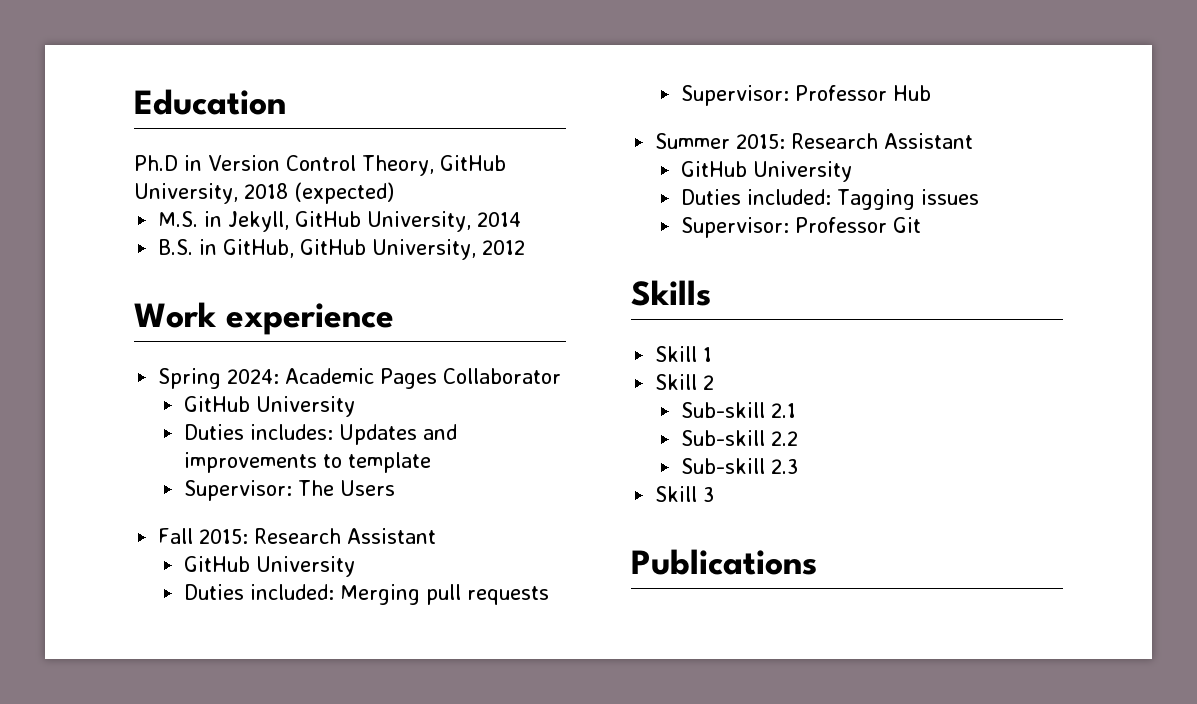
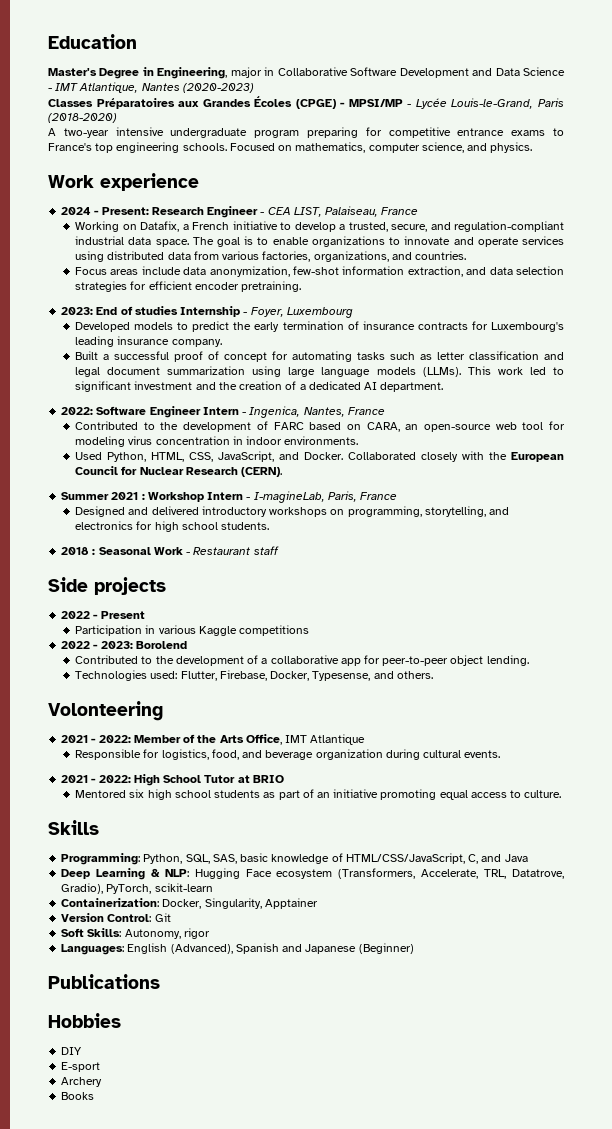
[134,155,506,176] [134,182,394,204] [158,211,522,232] [158,239,526,260] [134,302,394,335] [158,368,562,389] [183,396,355,417] [183,424,457,445] [183,452,431,473] [183,480,395,501] [158,528,437,544] [183,556,355,577] [183,584,549,605] [680,85,931,106] [655,133,974,149] [680,161,852,182] [680,189,979,210] [680,217,921,238] [631,280,711,306] [655,346,713,362] [655,374,715,390] [680,402,796,418] [680,430,798,446] [680,458,798,474] [655,486,715,502] [631,549,817,575] Ph.D in Version Control Theory, GitHub University, 2018 (expected) // M.S. in Jekyll, GitHub University, 2014 // B.S. in GitHub, GitHub University, 2012 // Work experience // Spring 2024: Academic Pages Collaborator // GitHub University // Duties includes: Updates and improvements to template // Supervisor: The Users // Fall 2015: Research Assistant // GitHub University // Duties included: Merging pull requests // Supervisor: Professor Hub // Summer 2015: Research Assistant // GitHub University // Duties included: Tagging issues // Supervisor: Professor Git // Skills // Skill 1 // Skill 2 // Sub-skill 2.1 // Sub-skill 2.2 // Sub-skill 2.3 // Skill 3 // Publications -> [48,67,565,79] [48,82,254,93] [48,96,565,109] [48,113,117,123] [48,127,564,138] [48,142,533,153] [48,173,199,191] [61,206,419,218] [75,221,564,232] [75,236,564,247] [75,251,466,262] [75,266,564,277] [75,281,302,292] [61,306,353,318] [75,321,564,332] [75,336,222,347] [75,351,564,362] [75,366,565,377] [75,381,444,392] [61,406,385,418] [75,421,565,432] [75,436,359,447] [75,451,564,462] [75,466,283,477] [61,491,398,503] [75,506,509,517] [75,521,270,532] [61,546,279,555] [48,577,166,595] [61,611,145,619] [75,625,310,636] [61,641,187,649] [75,655,529,666] [75,670,433,681] [48,701,163,721] [61,734,366,745] [75,749,501,760] [61,774,284,786] [75,789,562,800] [48,820,99,835] [61,853,528,865] [61,868,564,880] [61,883,213,894] [61,898,318,909] [61,913,171,922] [61,928,210,939] [61,943,414,955] [48,974,160,989] [48,1013,121,1028] [61,1047,83,1055] [61,1062,101,1072] [61,1077,103,1087] [61,1092,95,1100] Master's Degree in Engineering, major in Collaborative Software Development and Data Science - IMT Atlantique, Nantes (2020-2023) // Classes Préparatoires aux Grandes Écoles (CPGE) - MPSI/MP - Lycée Louis-le-Grand, Paris (2018-2020) // A two-year intensive undergraduate program preparing for competitive entrance exams to France's top engineering schools. Focused on mathematics, computer science, and physics. // Work experience // 2024 - Present: Research Engineer - CEA LIST, Palaiseau, France // Working on Datafix, a French initiative to develop a trusted, secure, and regulation-compliant industrial data space. The goal is to enable organizations to innovate and operate services using distributed data from various factories, organizations, and countries. // Focus areas include data anonymization, few-shot information extraction, and data selection strategies for efficient encoder pretraining. // 2023: End of studies Internship - Foyer, Luxembourg // Developed models to predict the early termination of insurance contracts for Luxembourg's leading insurance company. // Built a successful proof of concept for automating tasks such as letter classification and legal document summarization using large language models (LLMs). This work led to significant investment and the creation of a dedicated AI department. // 2022: Software Engineer Intern - Ingenica, Nantes, France // Contributed to the development of FARC based on CARA, an open-source web tool for modeling virus concentration in indoor environments. // Used Python, HTML, CSS, JavaScript, and Docker. Collaborated closely with the European Council for Nuclear Research (CERN). // Summer 2021 : Workshop Intern - I-magineLab, Paris, France // Designed and delivered introductory workshops on programming, storytelling, and electronics for high school students. // 2018 : Seasonal Work - Restaurant staff // Side projects // 2022 - Present // Participation in various Kaggle competitions // 2022 - 2023: Borolend // Contributed to the development of a collaborative app for peer-to-peer object lending. // Technologies used: Flutter, Firebase, Docker, Typesense, and others. // Volonteering // 2021 - 2022: Member of the Arts Office, IMT Atlantique // Responsible for logistics, food, and beverage organization during cultural events. // 2021 - 2022: High School Tutor at BRIO // Mentored six high school students as part of an initiative promoting equal access to culture. // Skills // Programming: Python, SQL, SAS, basic knowledge of HTML/CSS/JavaScript, C, and Java // Deep Learning & NLP: Hugging Face ecosystem (Transformers, Accelerate, TRL, Datatrove, Gradio), PyTorch, scikit-learn // Containerization: Docker, Singularity, Apptainer // Version Control: Git // Soft Skills: Autonomy, rigor // Languages: English (Advanced), Spanish and Japanese (Beginner) // Publications // Hobbies // DIY // E-sport // Archery // Books

